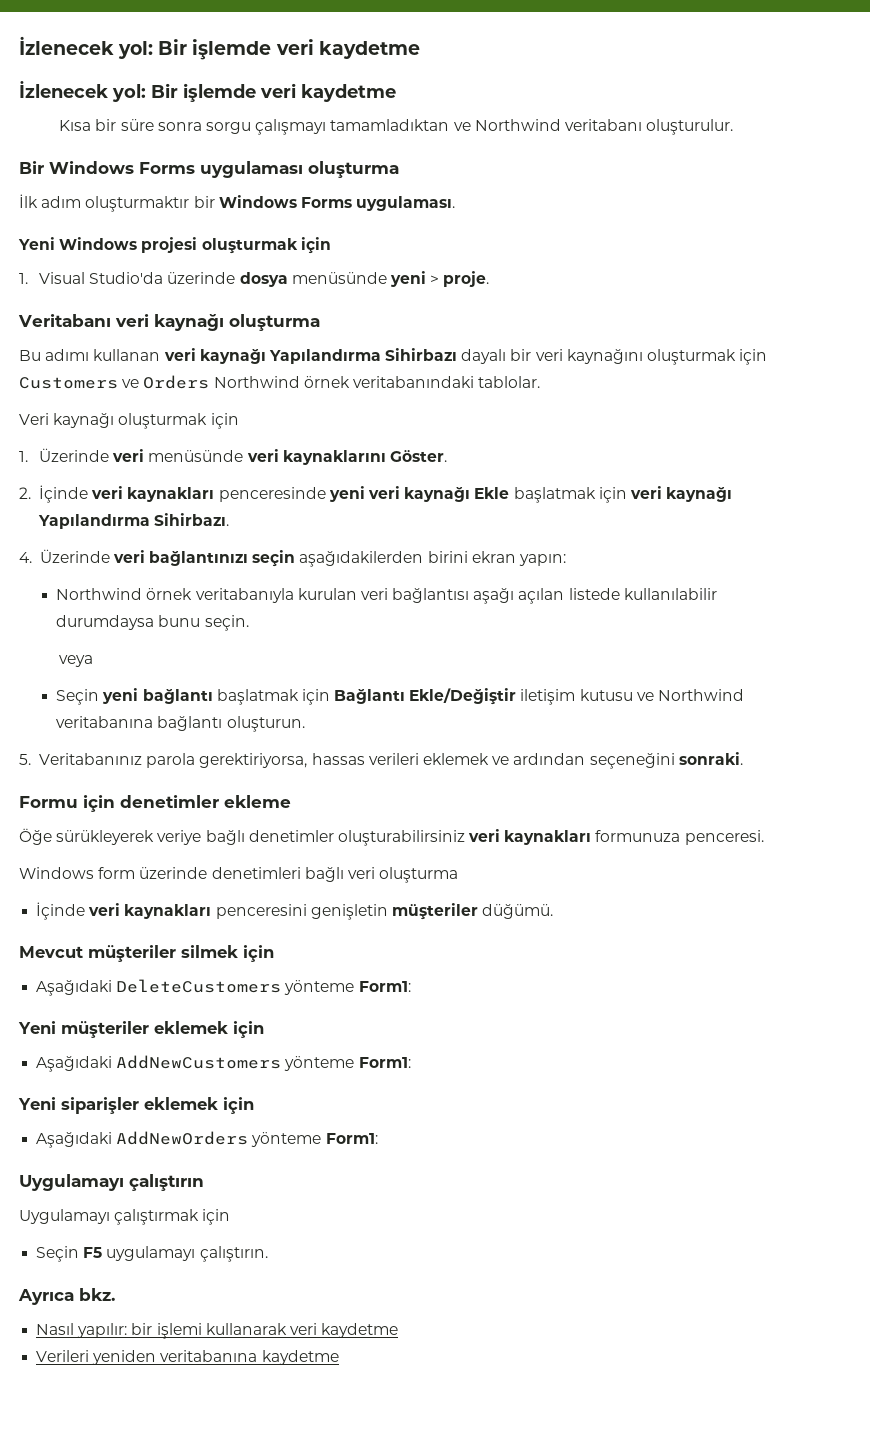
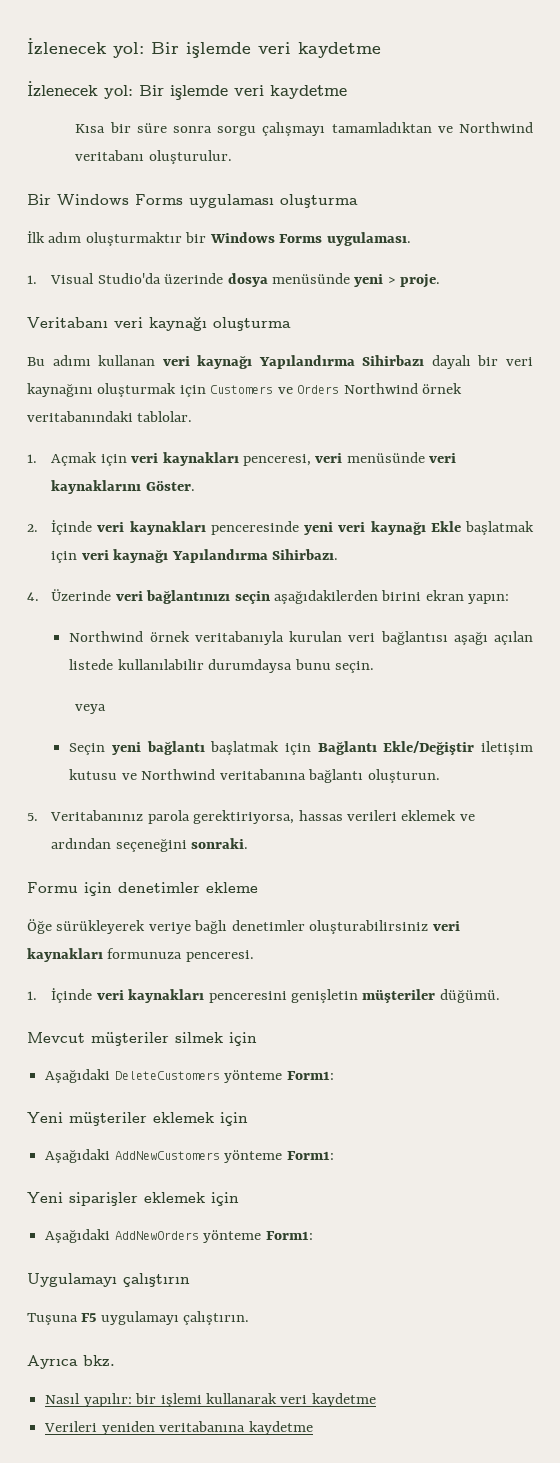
[18,237,331,254] // Yeni Windows projesi oluşturmak için -> (411, 239) none
[19,413,239,429] [19,448,110,462] Veri kaynağı oluşturmak için // 1. Üzerinde -> [27,452,311,466] 1. Açmak için veri kaynakları penceresi,
[19,867,459,883] Windows form üzerinde denetimleri bağlı veri oluşturma // -> [27,991,37,1000] 1.
[19,1209,231,1225] [36,1246,80,1262] Uygulamayı çalıştırmak için // Seçin -> [27,1313,78,1325] Tuşuna

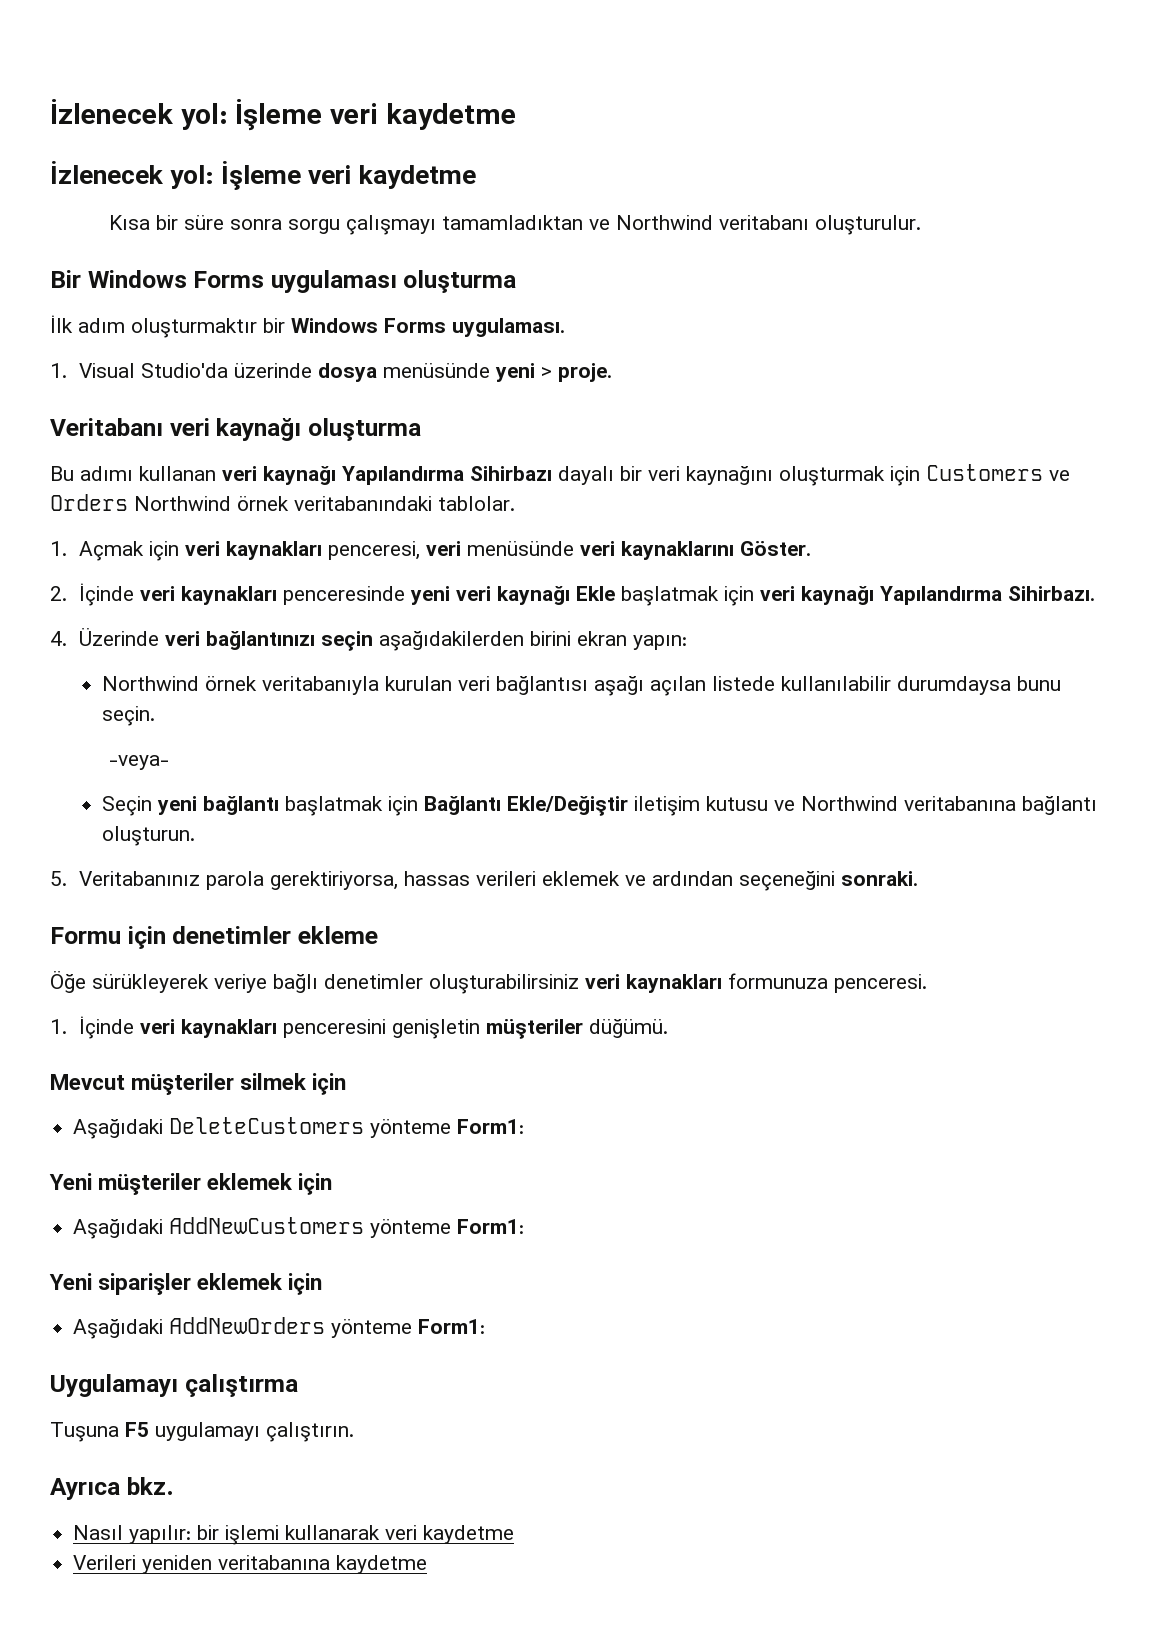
[27,38,251,58] İzlenecek yol: Bir işlemde -> [50,99,323,131] İzlenecek yol: İşleme
[139,85,228,100] Bir işlemde -> [221,161,302,190] İşleme
[75,704,107,714] veya -> [108,755,169,770] -veya-
[123,1273,190,1287] çalıştırın -> [184,1374,298,1397] çalıştırma

